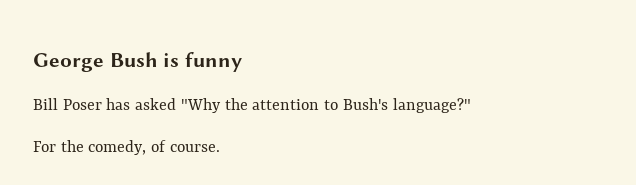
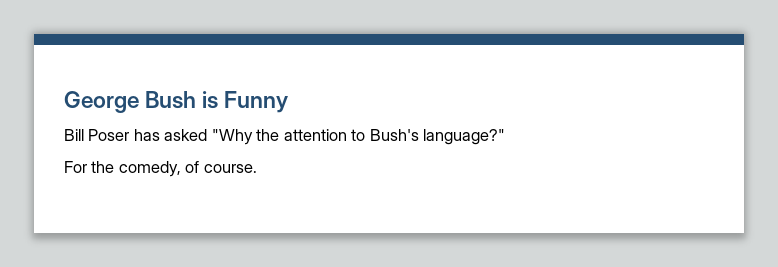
[185,52,243,72] funny -> [224,91,289,113] Funny

